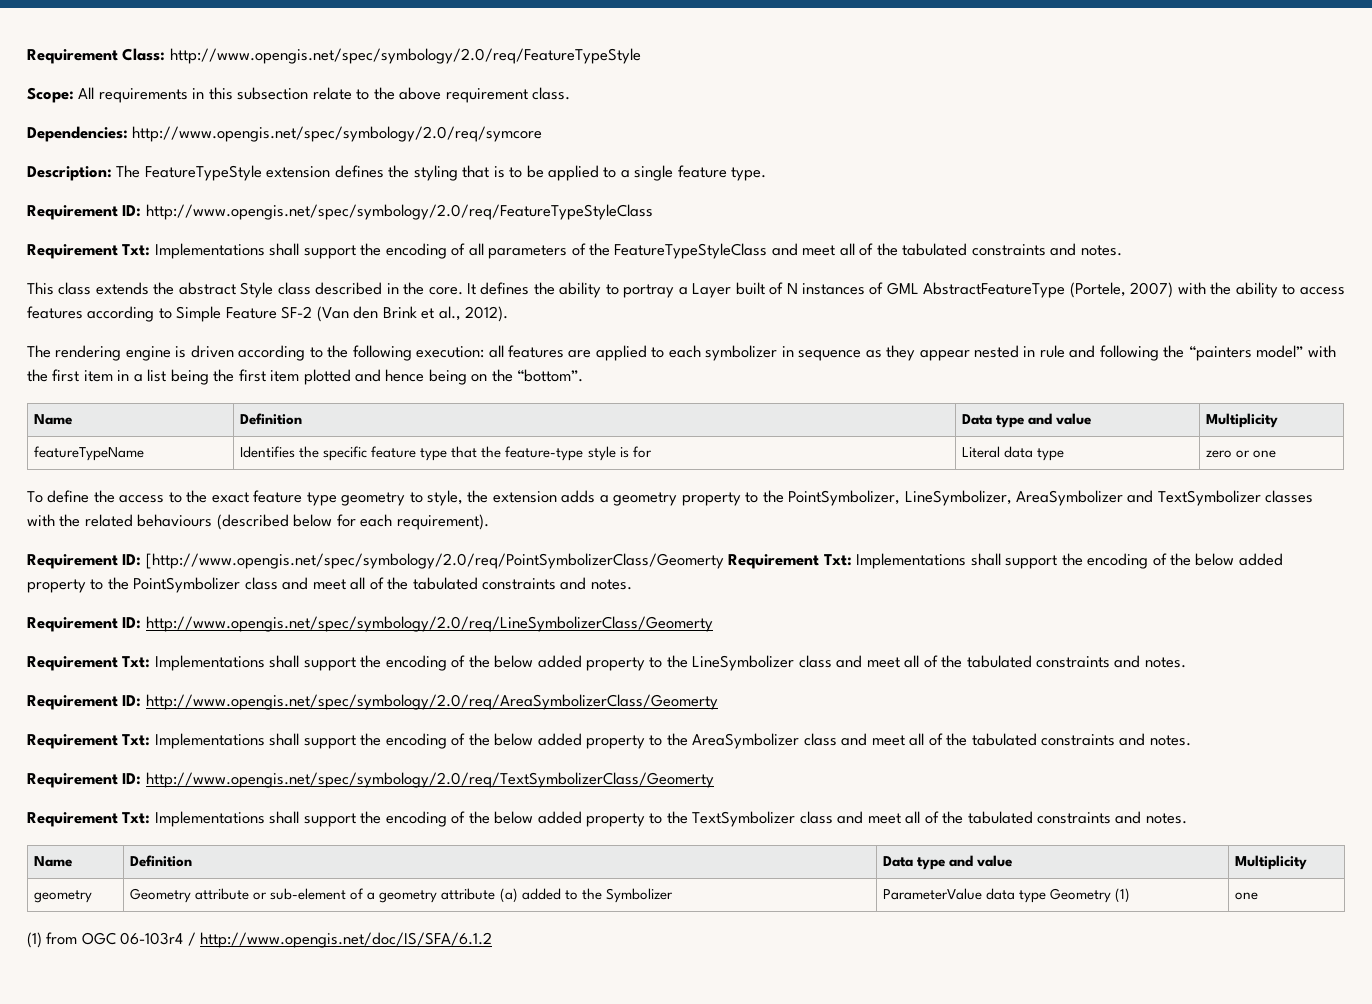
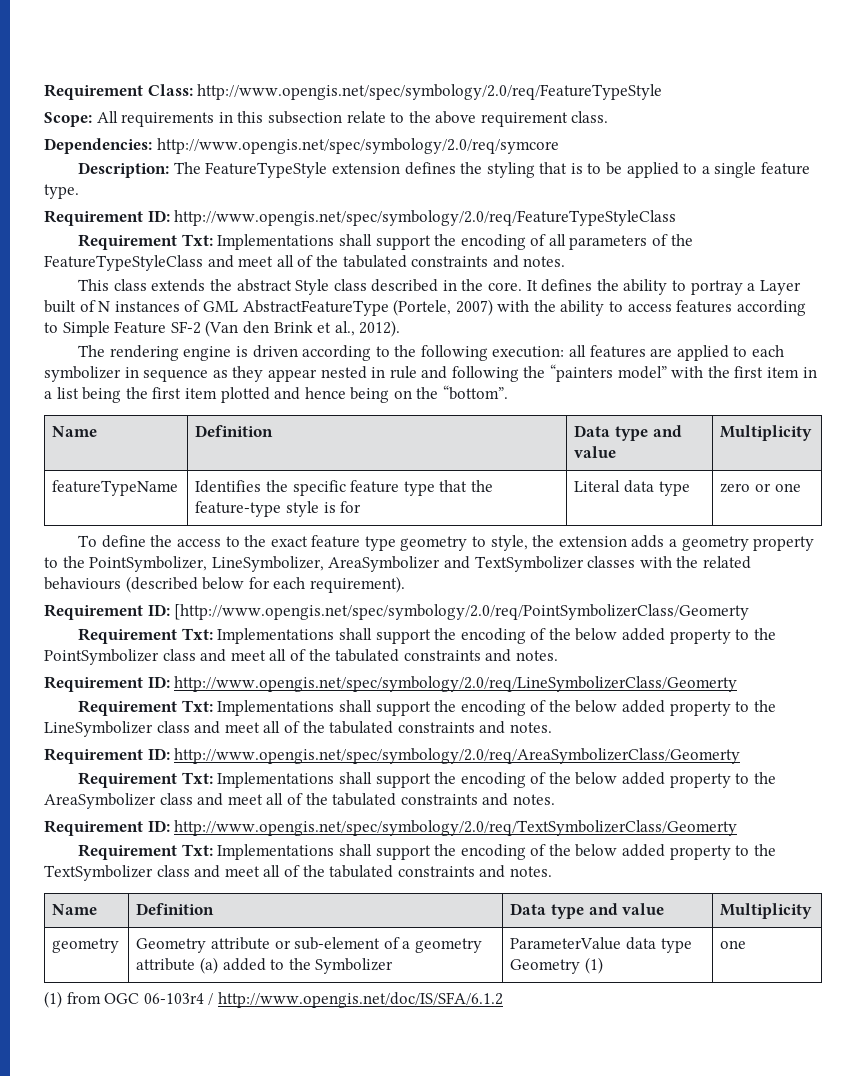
(724, 561) none -> (750, 612) //

